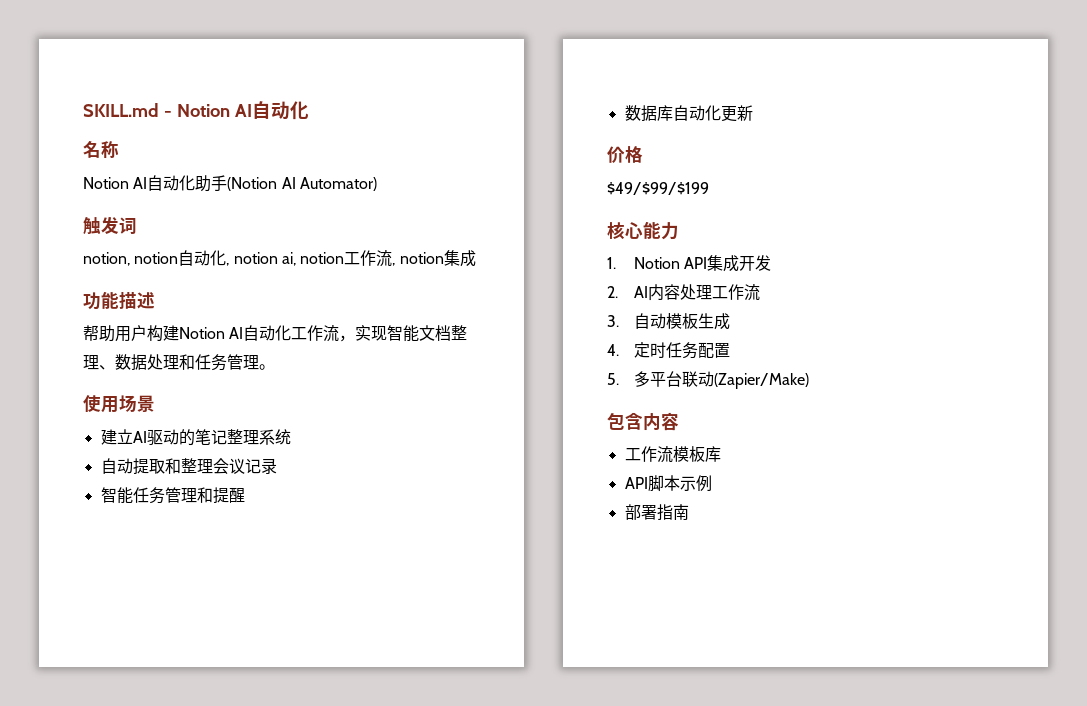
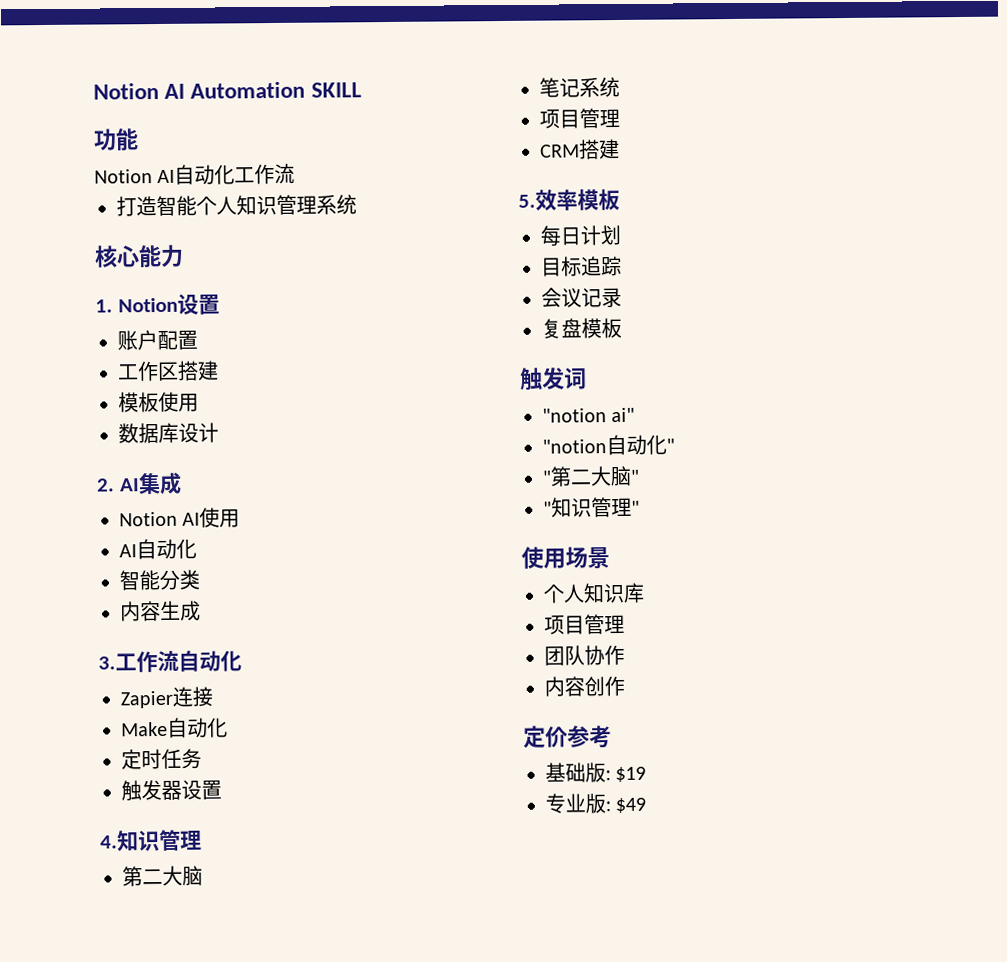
[83,101,309,120] [83,141,119,159] [83,175,377,192] [83,216,137,234] [83,250,476,267] [83,291,155,310] [83,325,179,342] SKILL.md - Notion AI自动化 // 名称 // Notion AI自动化助手(Notion AI Automator) // 触发词 // notion, notion自动化, notion ai, notion工作流, notion集成 // 功能描述 // 帮助用户构建 -> [93,81,362,100] [93,128,139,151] Notion AI Automation SKILL // 功能 //
[339,325,468,342] [83,354,275,371] [83,395,155,413] [100,429,291,446] [100,458,277,475] [100,487,245,504] [624,105,753,122] [607,146,643,163] [607,182,709,195] [607,221,679,240] [607,255,772,272] [607,284,760,301] [607,313,730,330] [607,342,730,359] [607,371,809,389] [607,412,679,431] [624,446,721,463] [624,475,712,492] [624,504,689,521] ，实现智能文档整理、数据处理和任务管理。 // 使用场景 // 建立AI驱动的笔记整理系统 // 自动提取和整理会议记录 // 智能任务管理和提醒 // 数据库自动化更新 // 价格 // $49/$99/$199 // 核心能力 // 1. Notion API集成开发 // 2. AI内容处理工作流 // 3.自动模板生成 // 4.定时任务配置 // 5.多平台联动(Zapier/Make) // 包含内容 // 工作流模板库 // API脚本示例 // 部署指南 -> [116,194,357,217] [94,244,184,268] [95,293,220,315] [117,330,198,351] [117,360,219,382] [118,391,199,413] [118,422,219,444] [96,471,182,496] [119,507,241,528] [119,538,197,560] [119,569,200,591] [120,600,201,622] [98,650,242,673] [120,686,213,709] [121,717,228,738] [121,748,202,770] [121,779,222,802] [100,829,202,852] [122,865,203,887] [539,76,620,98] [539,108,620,129] [540,138,620,160] [518,188,620,211] [540,224,621,247] [541,255,622,277] [541,287,622,308] [541,317,622,339] [520,367,587,390] [542,407,636,423] [542,434,675,456] [542,465,640,487] [543,497,640,518] [521,546,610,569] [543,582,645,604] [544,614,625,635] [544,644,625,666] [544,675,625,697] [523,725,612,749] [545,762,647,783] [545,793,647,814] // 打造智能个人知识管理系统 // 核心能力 // 1. Notion设置 // 账户配置 // 工作区搭建 // 模板使用 // 数据库设计 // 2. AI集成 // Notion AI使用 // AI自动化 // 智能分类 // 内容生成 // 3.工作流自动化 // Zapier连接 // Make自动化 // 定时任务 // 触发器设置 // 4.知识管理 // 第二大脑 // 笔记系统 // 项目管理 // CRM搭建 // 5.效率模板 // 每日计划 // 目标追踪 // 会议记录 // 复盘模板 // 触发词 // "notion ai" // "notion自动化" // "第二大脑" // "知识管理" // 使用场景 // 个人知识库 // 项目管理 // 团队协作 // 内容创作 // 定价参考 // 基础版: $19 // 专业版: $49

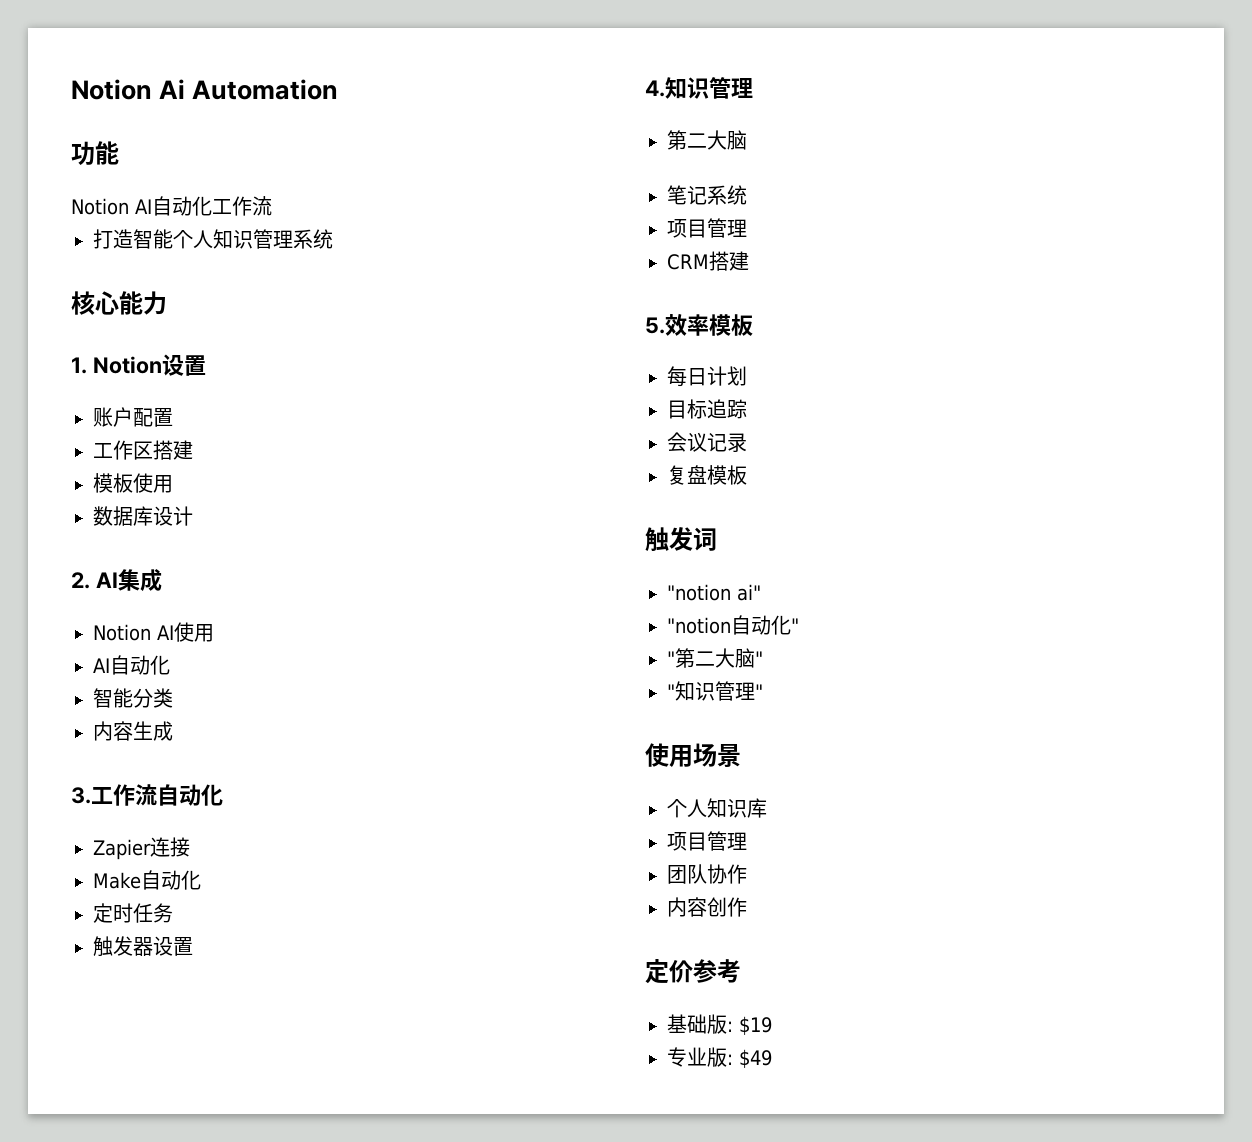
[93,82,186,100] Notion AI -> [71,79,186,100] Notion Ai
[310,82,362,98] SKILL -> (339, 89) none

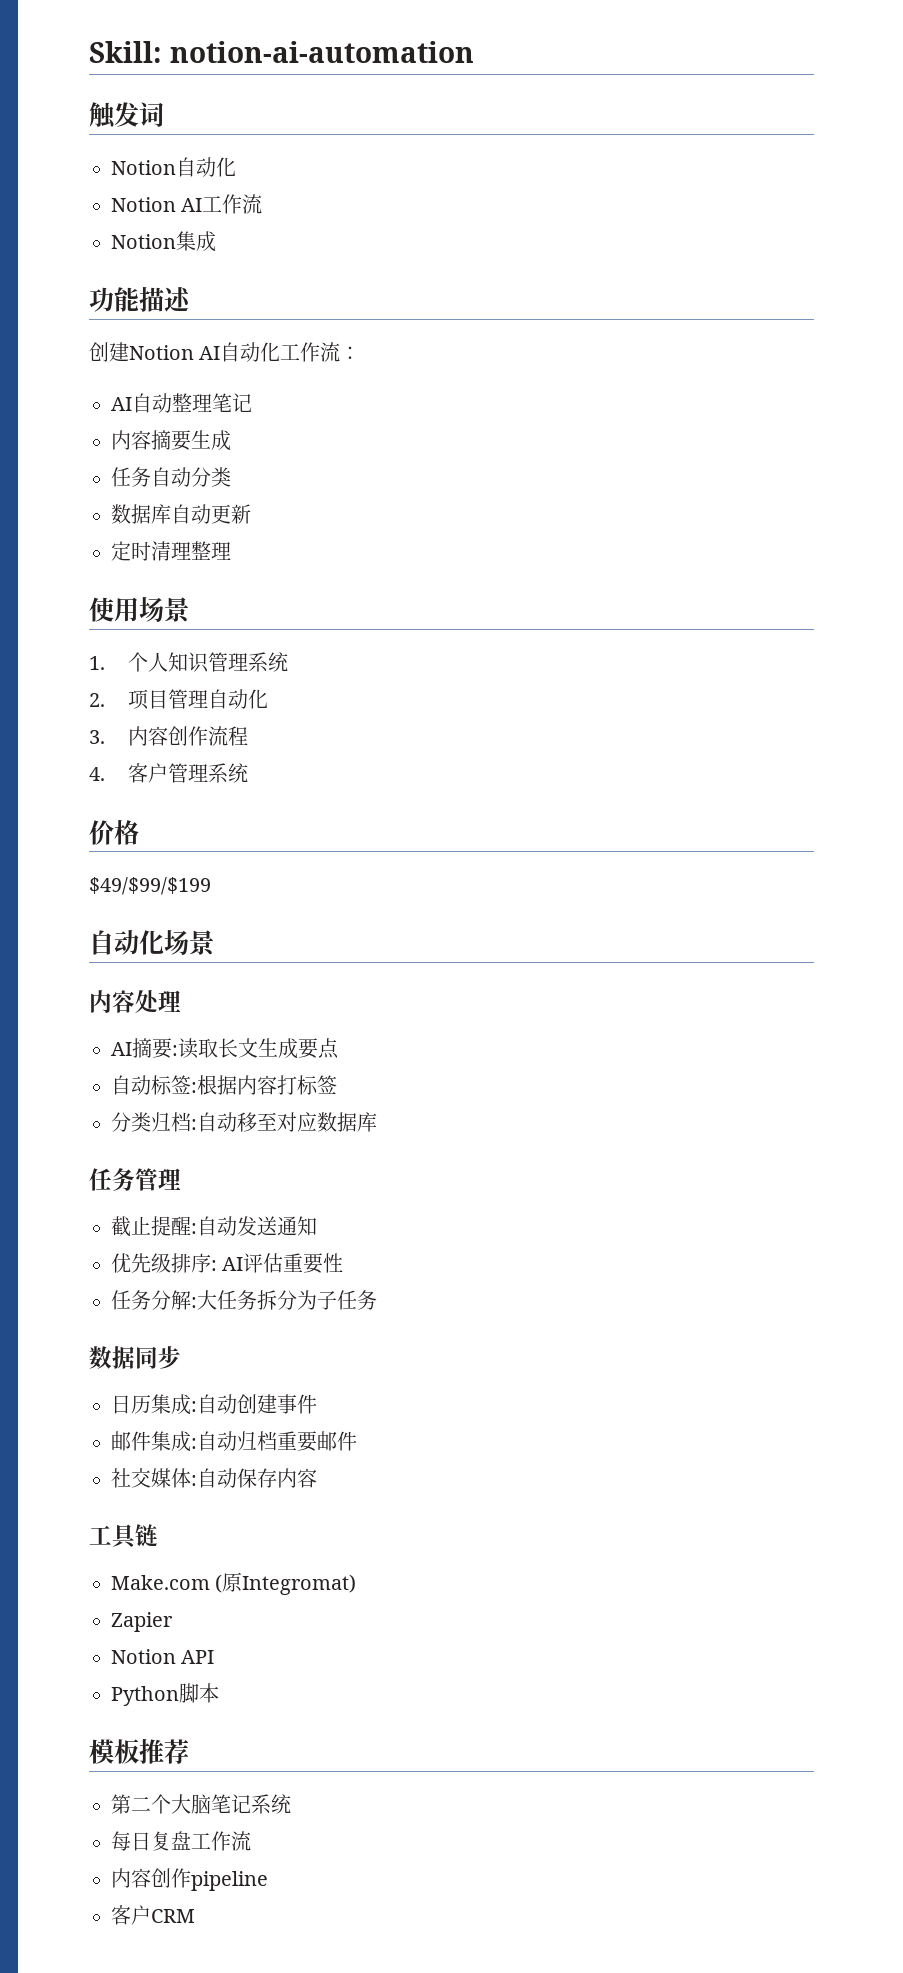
[71,79,339,100] Notion Ai Automation -> [89,41,474,63] [89,102,164,129] [111,157,236,177] [111,194,263,214] [111,231,216,252] Skill: notion-ai-automation // 触发词 // Notion自动化 // Notion AI工作流 // Notion集成
(119, 153) // -> [139,287,191,312] [89,342,129,362] 描述 // 创建
[93,229,333,249] [71,291,167,315] [71,354,206,376] [93,407,173,427] [93,440,193,460] [93,473,173,493] [93,506,193,526] [71,569,162,592] [93,622,214,642] [93,655,170,675] [93,688,173,708] [93,721,173,741] [71,784,223,806] [93,837,190,860] [93,870,201,890] [93,903,173,923] [93,936,193,957] [645,77,753,99] [667,130,747,150] // 打造智能个人知识管理系统 // 核心能力 // 1. Notion设置 // 账户配置 // 工作区搭建 // 模板使用 // 数据库设计 // 2. AI集成 // Notion AI使用 // AI自动化 // 智能分类 // 内容生成 // 3.工作流自动化 // Zapier连接 // Make自动化 // 定时任务 // 触发器设置 // 4.知识管理 // 第二大脑 // -> [340,346,361,360] [111,393,252,413] [111,430,231,451] [111,467,231,487] [111,504,251,524] [111,541,231,561] [89,597,190,623] [89,652,289,673] [89,689,269,710] [89,726,249,746] [89,763,249,783] [89,819,139,845] [89,877,211,895] [89,930,215,956] [89,990,181,1013] [111,1038,339,1059] [111,1075,337,1095] [111,1112,377,1132] [89,1168,181,1191] [111,1216,317,1237] [111,1253,344,1274] [111,1290,377,1310] [89,1346,181,1369] [111,1394,317,1415] [111,1431,357,1452] [111,1468,317,1488] [89,1524,158,1549] [111,1572,357,1595] [111,1612,173,1632] [111,1649,215,1664] [111,1683,219,1706] [89,1739,189,1764] [111,1794,211,1814] ： // AI自动整理笔记 // 内容摘要生成 // 任务自动分类 // 数据库自动更新 // 定时清理整理 // 使用场景 // 1.个人知识管理系统 // 2.项目管理自动化 // 3.内容创作流程 // 4.客户管理系统 // 价格 // $49/$99/$199 // 自动化场景 // 内容处理 // AI摘要:读取长文生成要点 // 自动标签:根据内容打标签 // 分类归档:自动移至对应数据库 // 任务管理 // 截止提醒:自动发送通知 // 优先级排序: AI评估重要性 // 任务分解:大任务拆分为子任务 // 数据同步 // 日历集成:自动创建事件 // 邮件集成:自动归档重要邮件 // 社交媒体:自动保存内容 // 工具链 // Make.com (原Integromat) // Zapier // Notion API // Python脚本 // 模板推荐 // 第二个大脑
[667,218,747,238] [667,251,749,271] [645,313,753,336] [667,366,747,387] [667,399,747,419] [667,432,747,452] [667,465,747,485] [645,527,717,551] [667,584,761,601] [667,615,799,635] [667,648,763,668] [667,681,763,701] [645,743,741,767] [667,798,767,818] [667,831,747,851] [667,864,747,884] [667,897,747,917] [645,959,741,984] [667,1014,772,1035] [667,1047,772,1068] 项目管理 // CRM搭建 // 5.效率模板 // 每日计划 // 目标追踪 // 会议记录 // 复盘模板 // 触发词 // "notion ai" // "notion自动化" // "第二大脑" // "知识管理" // 使用场景 // 个人知识库 // 项目管理 // 团队协作 // 内容创作 // 定价参考 // 基础版: $19 // 专业版: $49 -> [111,1831,251,1851] [111,1868,268,1891] [111,1905,195,1925] 每日复盘工作流 // 内容创作pipeline // 客户CRM

